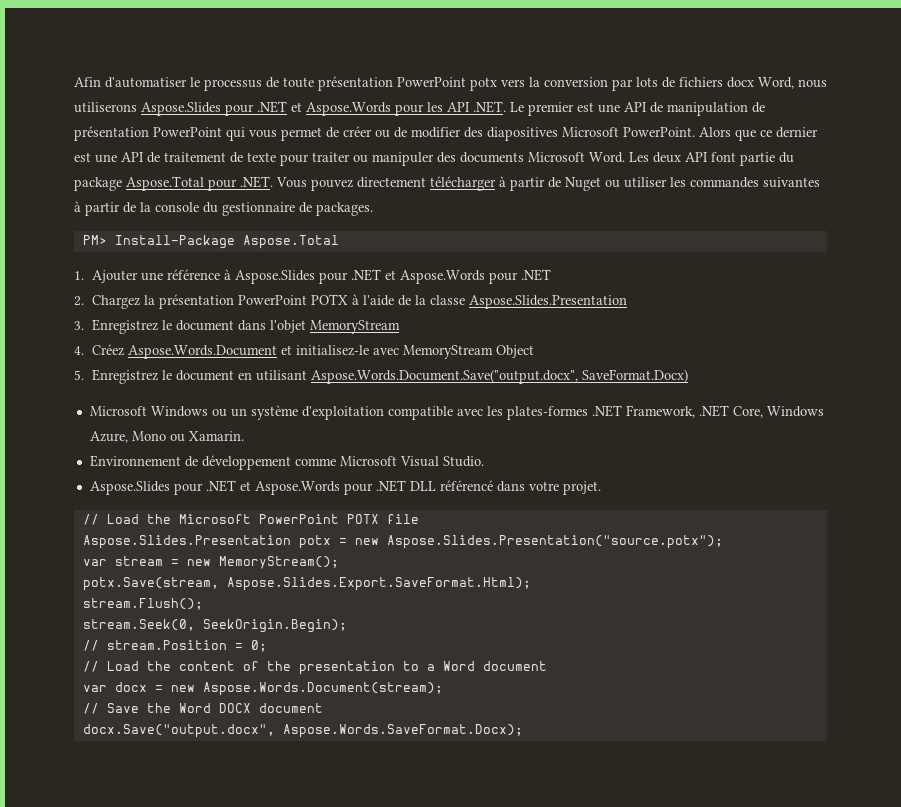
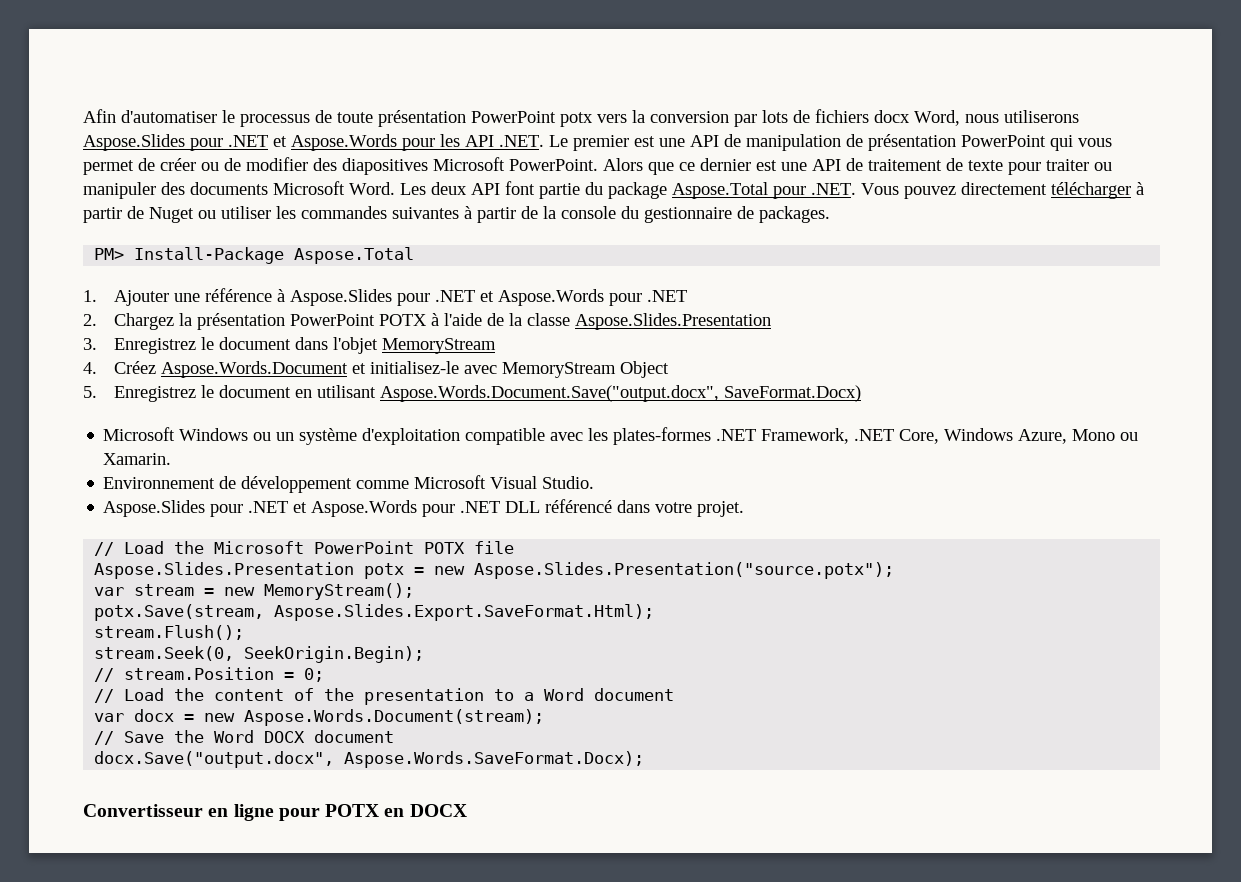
(523, 731) none -> [83,804,467,821] // Convertisseur en ligne pour POTX en DOCX

